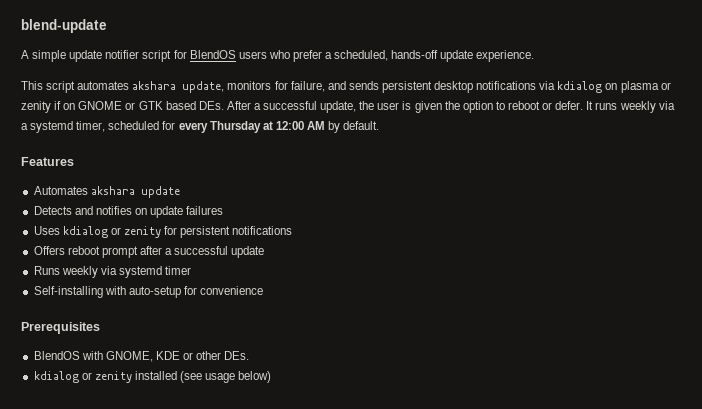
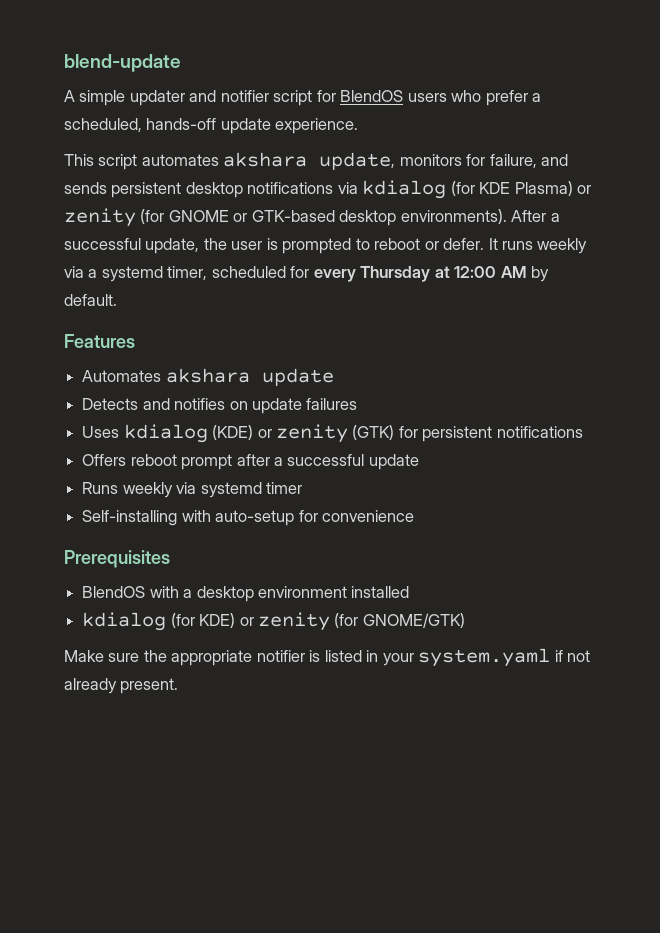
[69,50,103,62] update -> [129,90,217,106] updater and
[605,81,671,93] [21,101,224,113] on plasma or zenity if on GNOME or GTK based DEs. -> [450,181,592,196] [64,208,507,227] (for KDE Plasma) or zenity (for GNOME or GTK-based desktop environments).
[414,101,493,113] given the option -> [282,238,352,254] prompted
[110,226,161,238] or zenity -> [212,424,395,443] (KDE) or zenity (GTK)
[105,351,250,362] [33,371,272,383] GNOME, KDE or other DEs. // kdialog or zenity installed (see usage below) -> [183,586,410,602] [82,612,465,631] [64,648,591,667] [64,678,179,694] a desktop environment installed // kdialog (for KDE) or zenity (for GNOME/GTK) // Make sure the appropriate notifier is listed in your system.yaml if not already present.

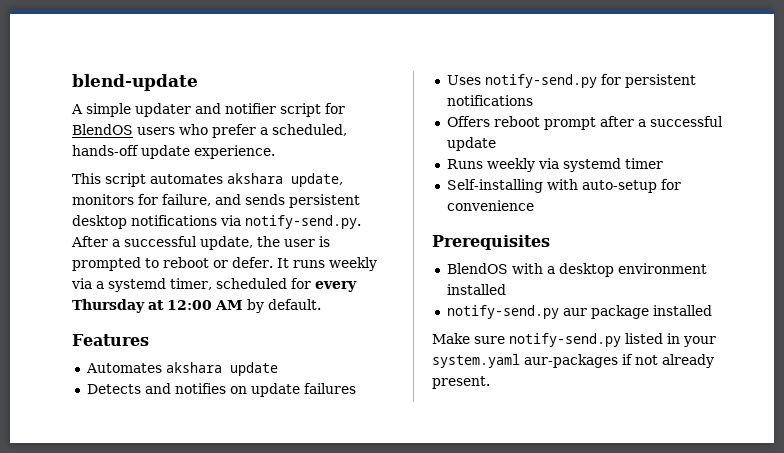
[362,180,592,199] [64,208,507,227] kdialog (for KDE Plasma) or zenity (for GNOME or GTK-based desktop environments). -> [245,215,361,229] notify-send.py.
[123,424,395,443] kdialog (KDE) or zenity (GTK) -> [484,74,597,88] notify-send.py
[82,612,465,631] [64,650,321,666] kdialog (for KDE) or zenity (for GNOME/GTK) // Make sure the appropriate notifier is -> [446,305,712,319] [432,333,621,347] notify-send.py aur package installed // Make sure notify-send.py
(551, 657) none -> [524,354,618,368] aur-packages

